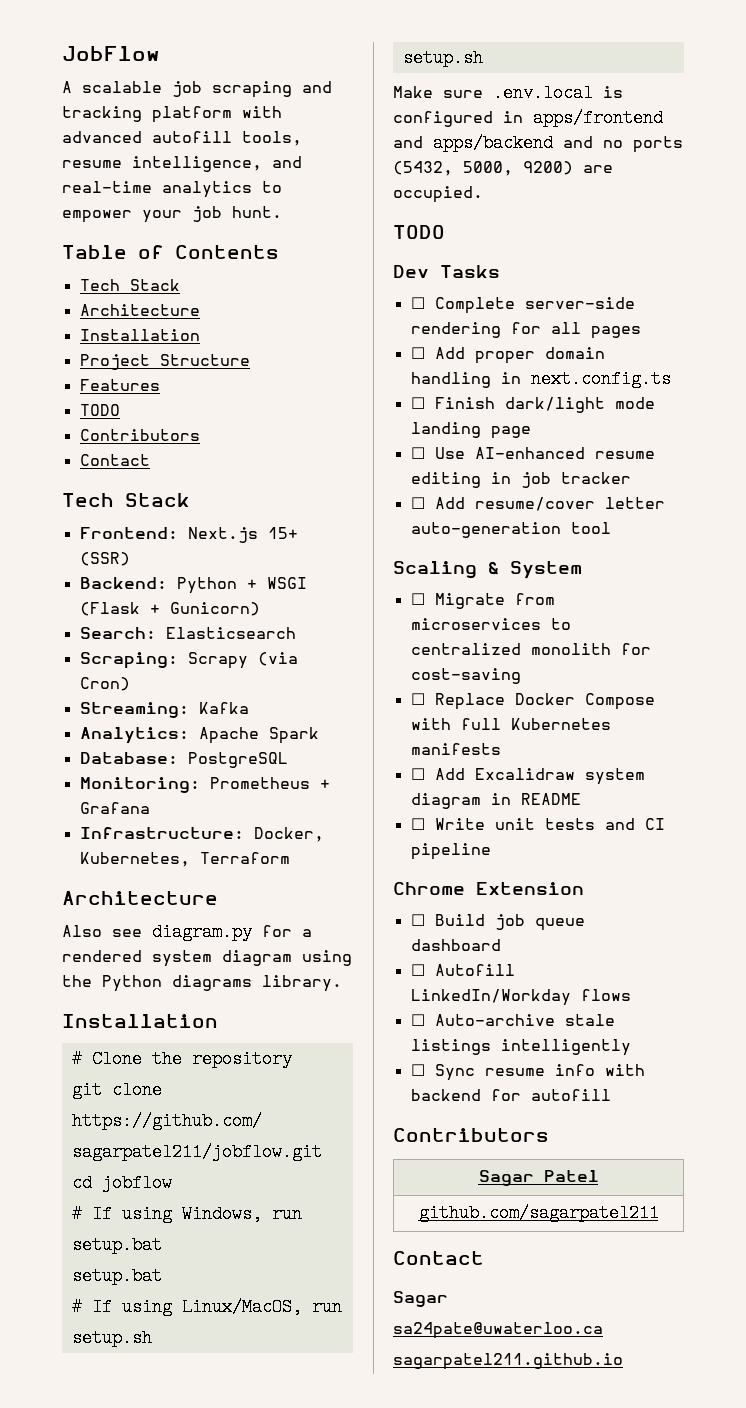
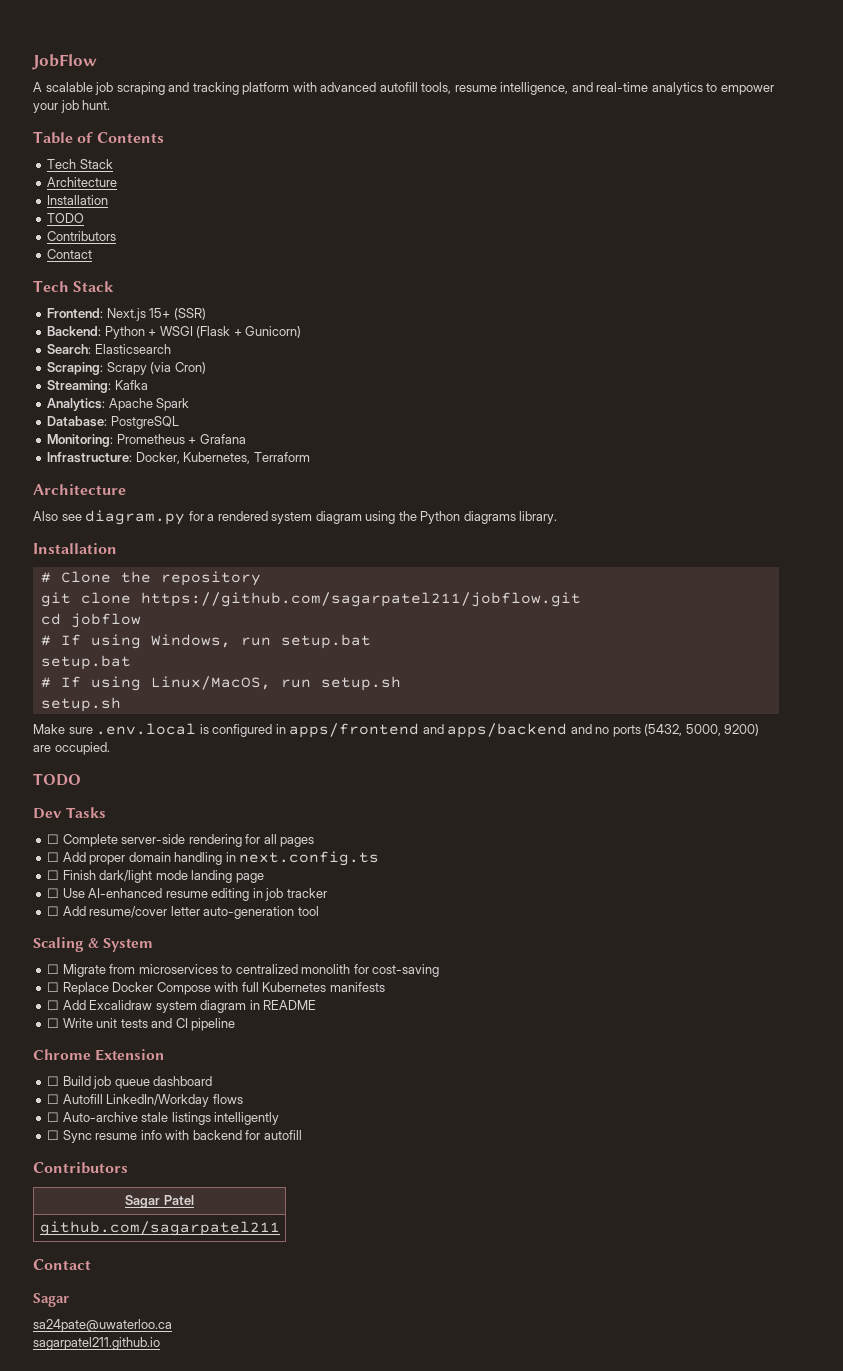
[79,354,250,370] [79,379,160,391] // Project Structure // Features -> (109, 200) none

